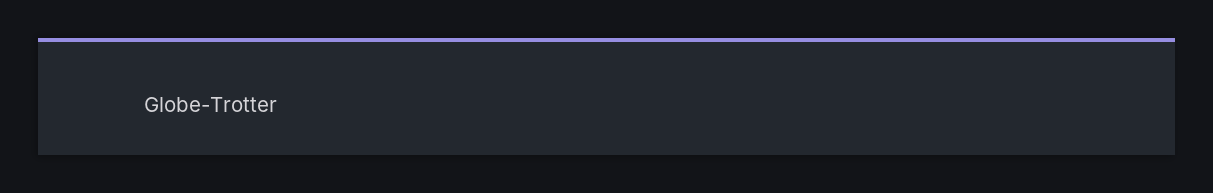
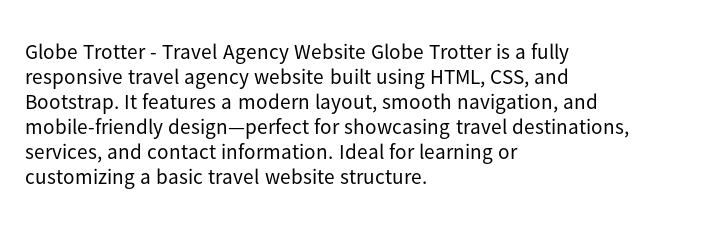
[144,97,277,112] Globe-Trotter -> [25,43,570,64] [25,68,570,89] [25,93,599,114] [25,118,629,139] [25,143,518,164] [25,168,427,189] Globe Trotter - Travel Agency Website Globe Trotter is a fully responsive travel agency website built using HTML, CSS, and Bootstrap. It features a modern layout, smooth navigation, and mobile-friendly design—perfect for showcasing travel destinations, services, and contact information. Ideal for learning or customizing a basic travel website structure.

